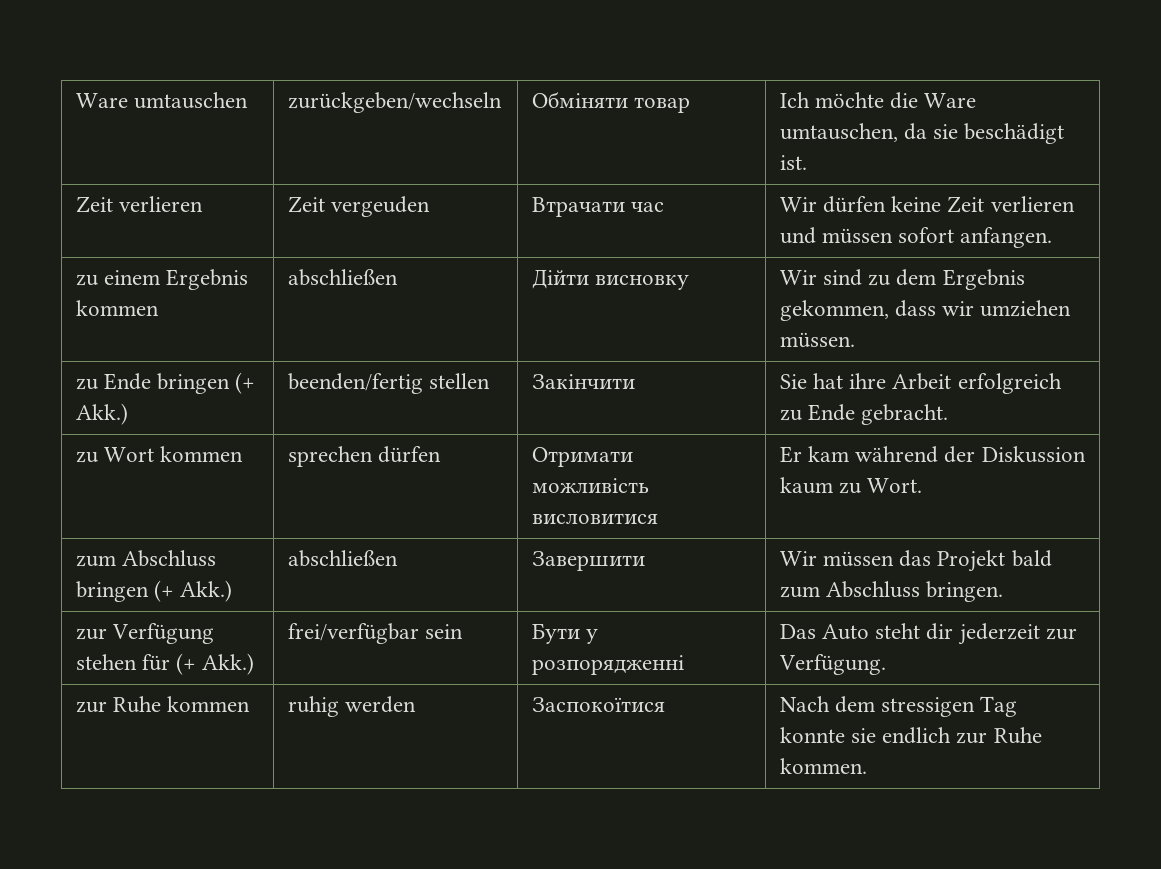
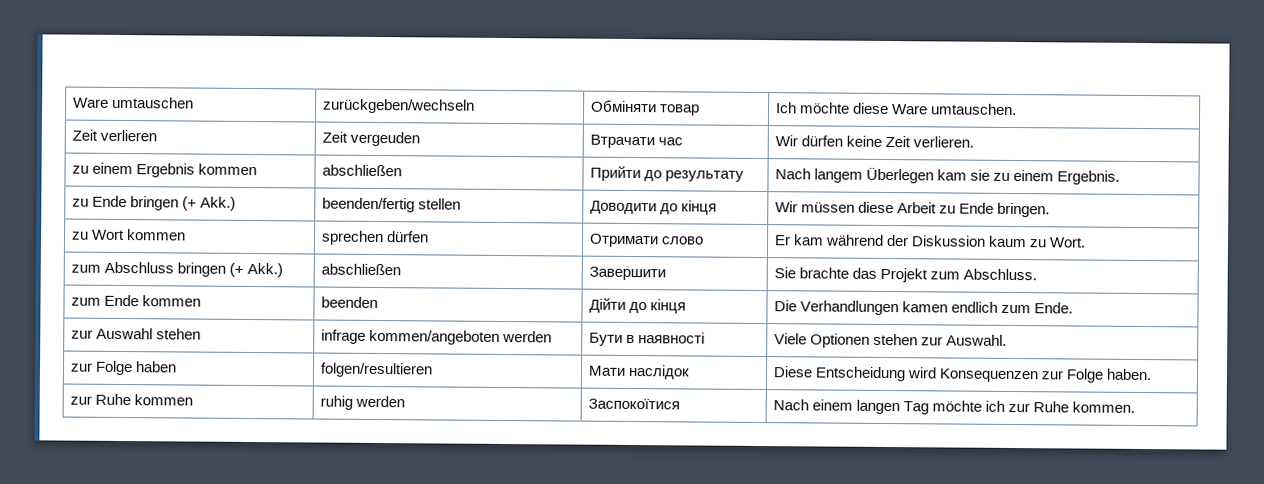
[890,92,977,109] [779,123,1065,144] [779,155,807,170] die Ware umtauschen, da sie beschädigt ist. -> [852,102,1017,116] diese Ware umtauschen.
[990,196,1075,212] [779,227,1053,248] verlieren und müssen sofort anfangen. -> [912,136,974,148] verlieren.
[531,269,690,290] [779,269,1025,290] [779,300,1072,321] [779,332,855,348] Дійти висновку | Wir sind zu dem Ergebnis gekommen, dass wir umziehen müssen. -> [589,165,744,182] [774,167,1120,185] Прийти до результату | Nach langem Überlegen kam sie zu einem Ergebnis.
[531,374,635,389] [779,373,1062,394] [779,404,949,425] Закінчити | Sie hat ihre Arbeit erfolgreich zu Ende gebracht. -> [589,200,717,215] [774,201,1050,218] Доводити до кінця | Wir müssen diese Arbeit zu Ende bringen.
[531,478,649,493] [531,513,658,524] можливість висловитися -> [660,236,704,245] слово
[779,550,1052,572] [779,581,1004,602] [75,623,215,644] [75,653,255,675] [287,623,464,644] [531,623,599,644] [531,655,684,675] [779,623,1077,645] [778,654,886,675] Wir müssen das Projekt bald zum Abschluss bringen. // zur Verfügung stehen für (+ Akk.) | frei/verfügbar sein | Бути у розпорядженні | Das Auto steht dir jederzeit zur Verfügung. -> [773,267,1037,283] [70,294,201,307] [320,296,378,309] [588,297,686,314] [773,300,1073,316] [70,327,201,340] [320,329,552,345] [588,332,705,346] [773,333,1007,348] [69,360,177,376] [319,362,433,378] [587,364,690,380] [772,366,1152,383] Sie brachte das Projekt zum Abschluss. // zum Ende kommen | beenden | Дійти до кінця | Die Verhandlungen kamen endlich zum Ende. // zur Auswahl stehen | infrage kommen/angeboten werden | Бути в наявності | Viele Optionen stehen zur Auswahl. // zur Folge haben | folgen/resultieren | Мати наслідок | Diese Entscheidung wird Konsequenzen zur Folge haben.
[835,696,1018,717] [779,727,952,744] dem stressigen Tag konnte sie endlich -> [811,399,1005,415] einem langen Tag möchte ich

